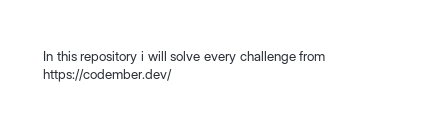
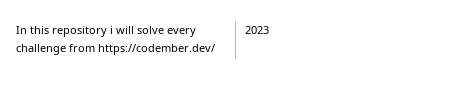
(172, 75) none -> [245,26,269,34] 2023

